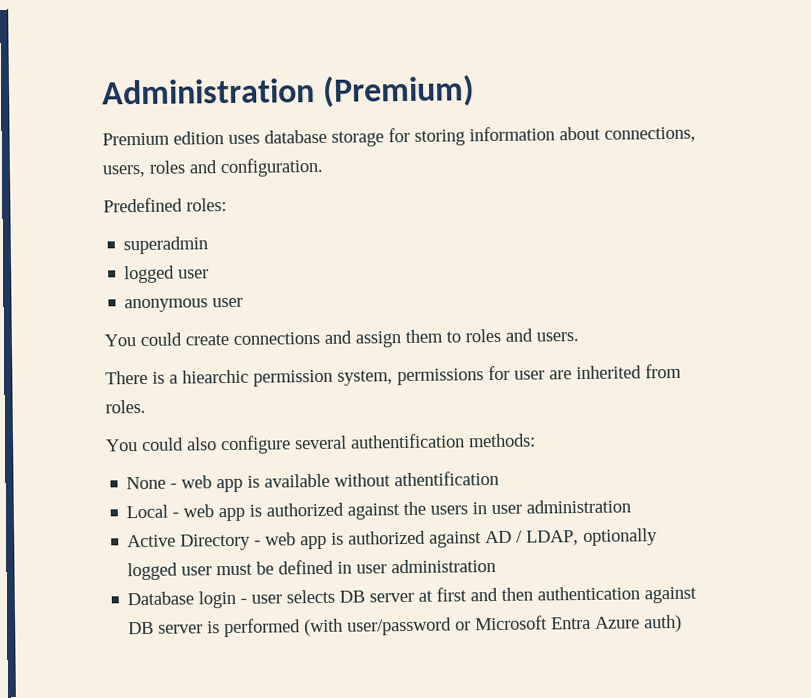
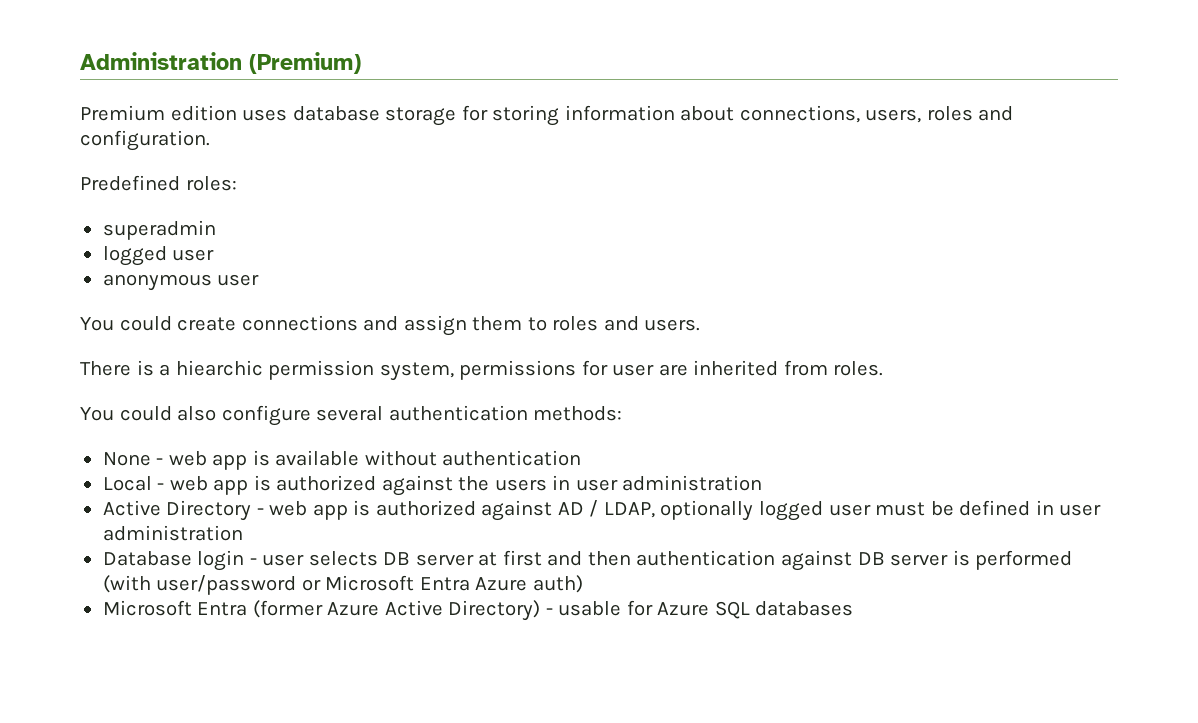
[350,433,465,449] authentification -> [388,405,528,421] authentication
[394,470,500,487] athentification -> [442,450,582,466] authentication
(683, 623) none -> [102,600,854,621] // Microsoft Entra (former Azure Active Directory) - usable for Azure SQL databases

